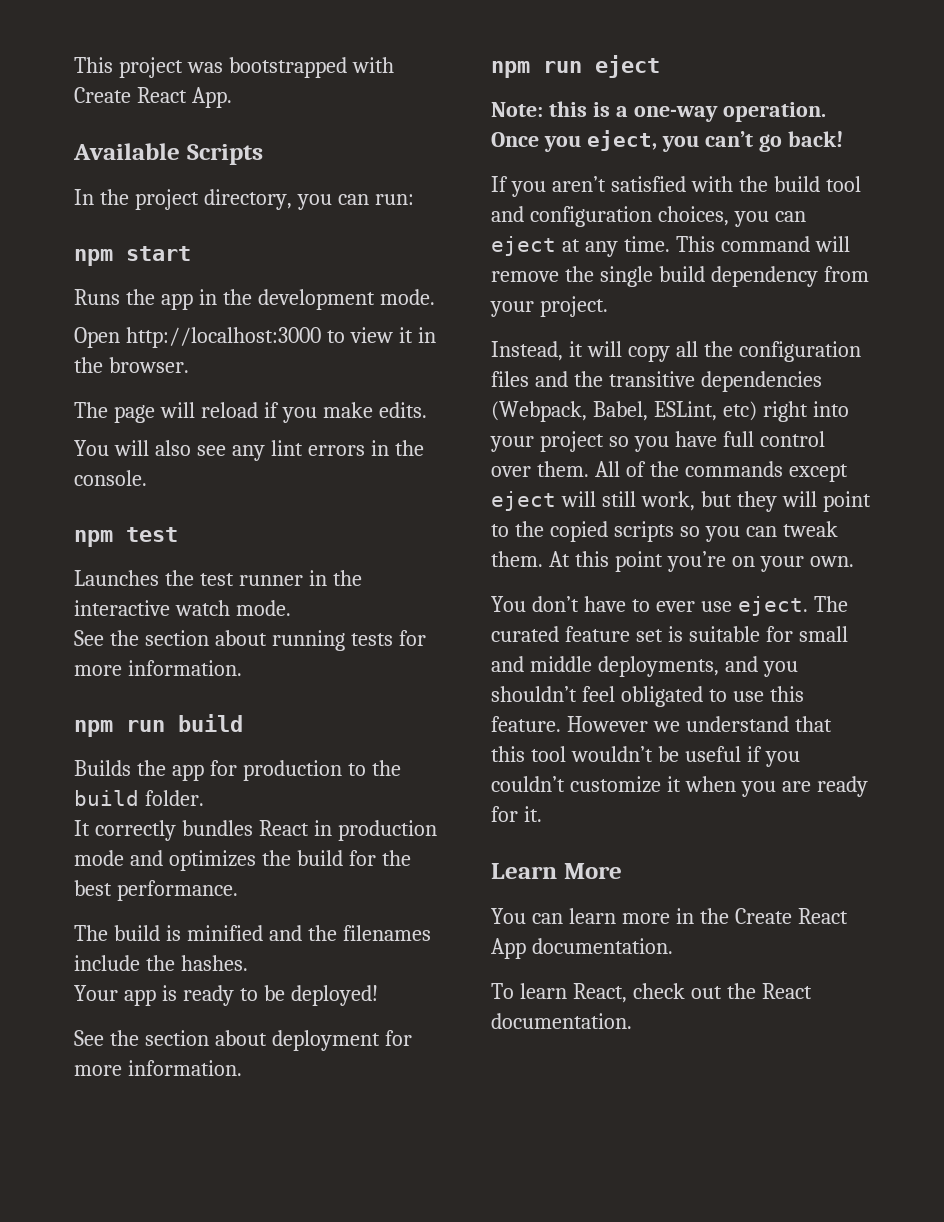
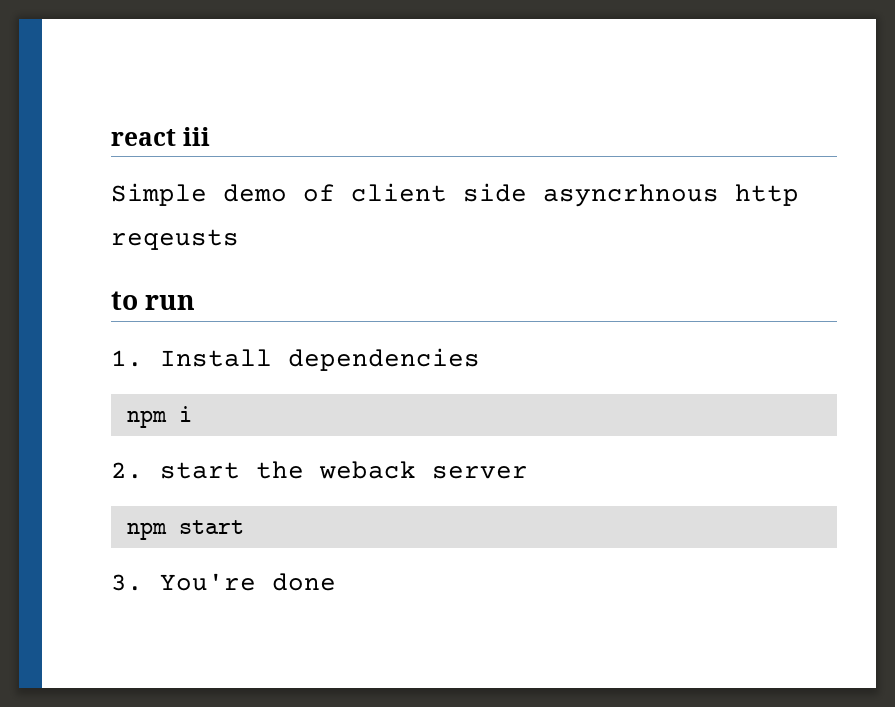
[74,57,394,78] [74,87,232,108] [73,143,263,165] [74,189,414,210] [74,246,191,266] [74,289,435,310] [74,327,436,348] [74,357,189,373] [74,402,427,423] [74,440,424,461] [74,470,147,486] [74,527,178,547] [74,570,362,586] [74,600,291,616] [74,630,426,651] [74,660,242,676] [74,714,243,737] [74,760,401,781] [74,790,204,806] [74,820,437,841] [74,850,411,871] [74,880,238,901] [74,925,431,941] [74,955,248,971] [74,985,378,1006] [74,1030,412,1051] [74,1060,242,1076] [491,55,660,78] [491,101,826,122] [491,130,843,152] [491,176,861,197] [491,206,806,227] [491,236,850,257] [491,266,869,287] [490,296,608,317] [491,341,861,362] [491,371,822,392] [491,401,849,422] [490,431,825,452] [491,461,848,482] [491,491,871,512] [491,521,838,542] [491,551,854,572] [491,596,848,616] [491,626,848,642] [491,656,798,677] [491,686,804,707] [491,716,832,732] [491,746,800,767] [491,776,868,797] [491,806,542,822] [491,863,622,879] [491,908,848,924] [491,938,673,959] [491,983,812,1003] [491,1013,632,1029] This project was bootstrapped with Create React App. // Available Scripts // In the project directory, you can run: // npm start // Runs the app in the development mode. // Open http://localhost:3000 to view it in the browser. // The page will reload if you make edits. // You will also see any lint errors in the console. // npm test // Launches the test runner in the interactive watch mode. // See the section about running tests for more information. // npm run build // Builds the app for production to the build folder. // It correctly bundles React in production mode and optimizes the build for the best performance. // The build is minified and the filenames include the hashes. // Your app is ready to be deployed! // See the section about deployment for more information. // npm run eject // Note: this is a one-way operation. Once you eject, you can’t go back! // If you aren’t satisfied with the build tool and configuration choices, you can eject at any time. This command will remove the single build dependency from your project. // Instead, it will copy all the configuration files and the transitive dependencies (Webpack, Babel, ESLint, etc) right into your project so you have full control over them. All of the commands except eject will still work, but they will point to the copied scripts so you can tweak them. At this point you’re on your own. // You don’t have to ever use eject. The curated feature set is suitable for small and middle deployments, and you shouldn’t feel obligated to use this feature. However we understand that this tool wouldn’t be useful if you couldn’t customize it when you are ready for it. // Learn More // You can learn more in the Create React App documentation. // To learn React, check out the React documentation. -> [111,127,210,146] [111,183,799,207] [111,229,239,250] [111,291,196,310] [111,348,480,371] [126,406,192,428] [111,461,528,479] [126,520,244,540] [111,573,336,591] react iii // Simple demo of client side asyncrhnous http reqeusts // to run // 1. Install dependencies // npm i // 2. start the weback server // npm start // 3. You're done

